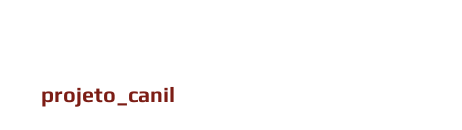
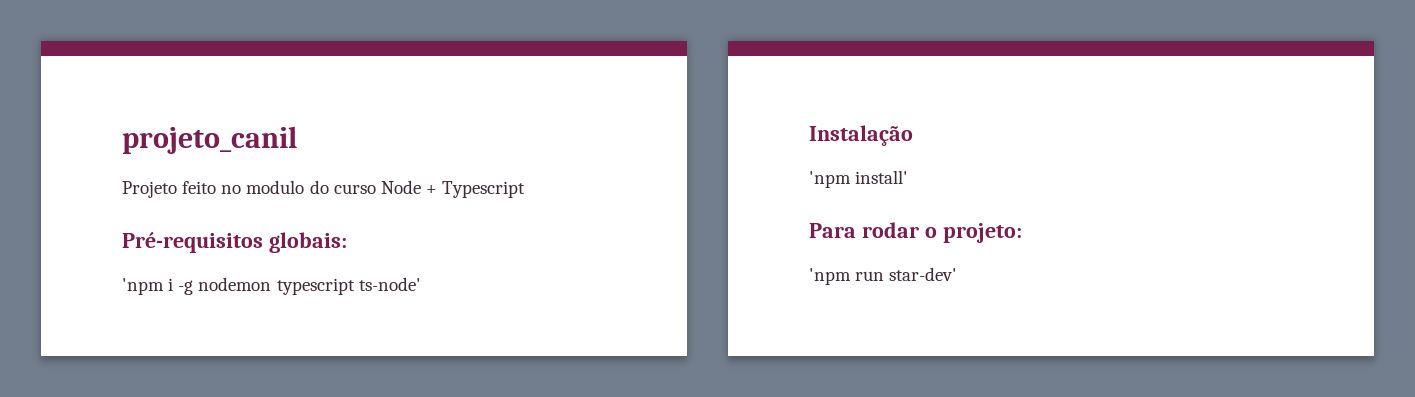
(175, 96) none -> [122,180,526,198] [122,232,347,253] [122,277,421,295] [809,125,913,146] [809,170,909,188] [809,222,1022,243] [809,267,958,285] // Projeto feito no modulo do curso Node + Typescript // Pré-requisitos globais: // 'npm i -g nodemon typescript ts-node' // Instalação // 'npm install' // Para rodar o projeto: // 'npm run star-dev'

